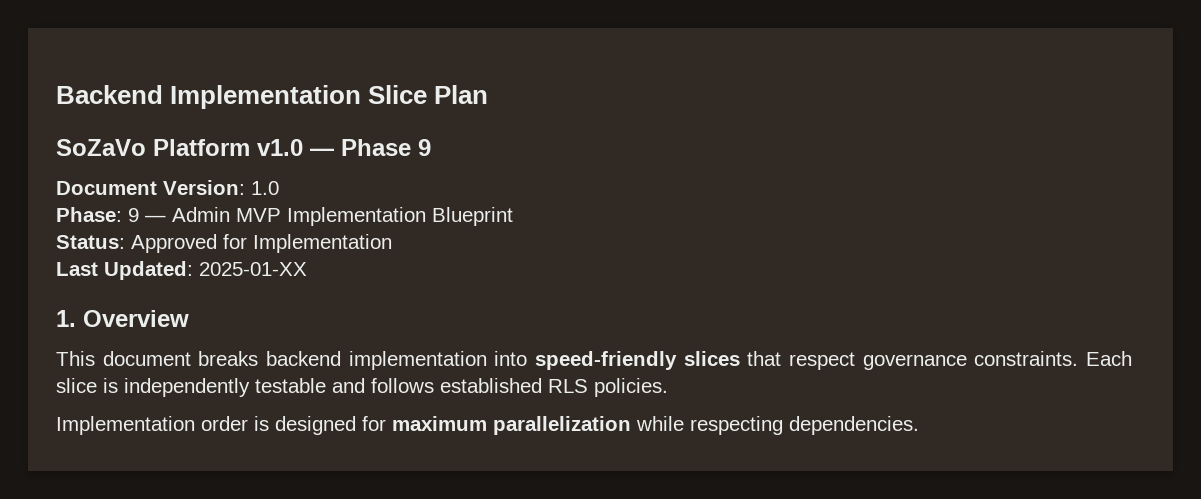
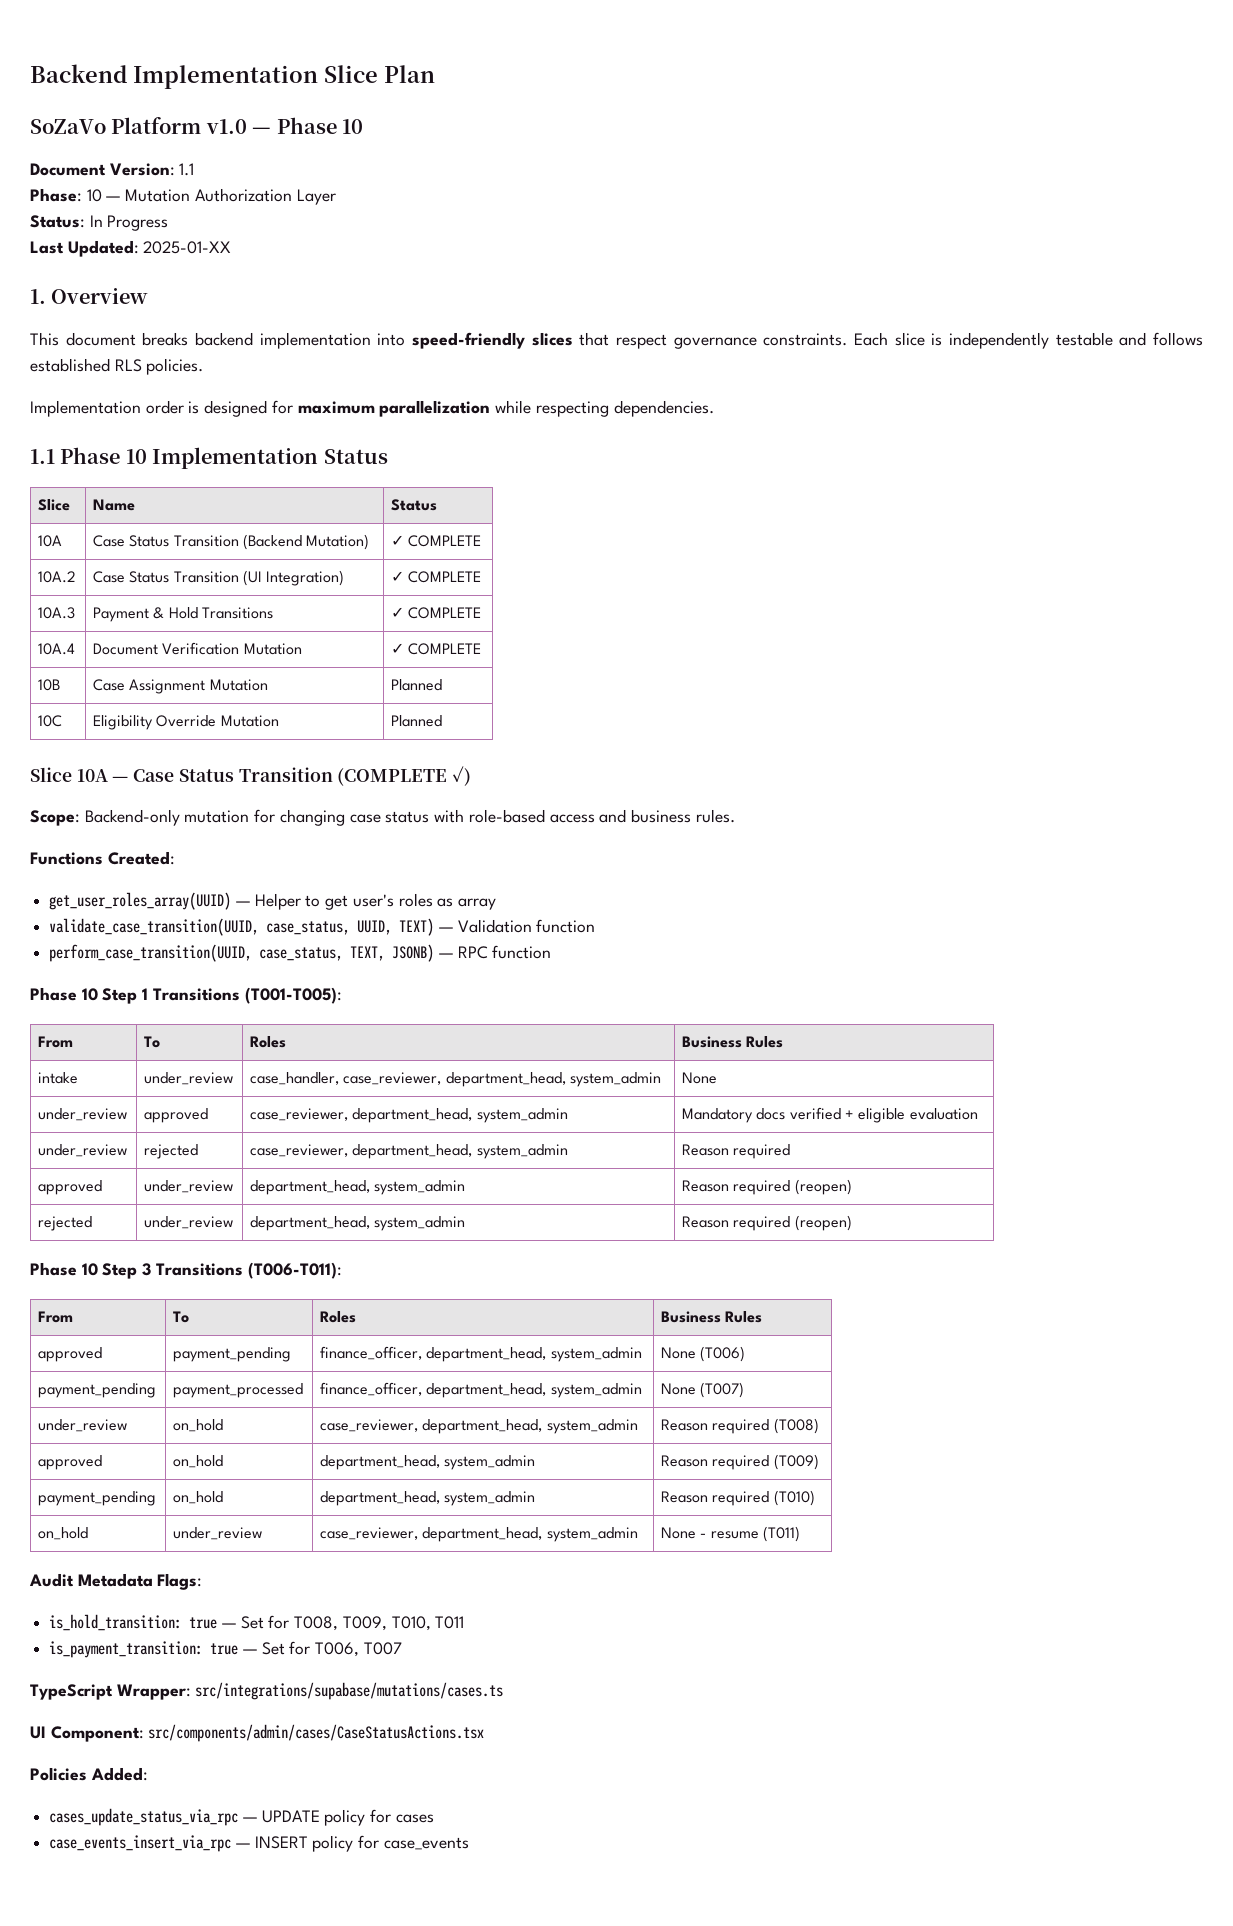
[418,139,431,156] 9 -> [342,119,363,134] 10
[251,181,279,195] 1.0 -> [179,163,195,176] 1.1
[128,207,513,226] [56,234,392,253] 9 — Admin MVP Implementation Blueprint // Status: Approved for Implementation -> [86,188,336,205] [30,215,169,231] 10 — Mutation Authorization Layer // Status: In Progress
(919, 425) none -> [30,447,388,469] [38,499,71,511] [93,499,136,511] [391,499,438,511] [38,535,63,547] [93,534,370,550] [391,535,482,547] [38,571,77,583] [93,570,345,586] [391,571,482,583] [38,607,76,619] [93,607,274,622] [391,607,482,619] [38,643,76,655] [93,642,302,655] [391,643,482,655] [38,679,61,691] [93,679,268,694] [391,679,443,691] [38,715,63,727] [93,715,279,730] [391,715,443,727] [30,766,472,786] [30,809,735,826] [30,851,175,865] [49,892,497,910] [49,918,596,936] [49,944,552,962] [30,987,342,1004] [38,1036,74,1048] [144,1036,161,1048] [250,1036,287,1048] [682,1036,784,1048] [38,1072,79,1084] [144,1072,234,1085] [250,1072,662,1087] [682,1072,718,1084] [38,1108,128,1121] [144,1108,209,1123] [250,1108,568,1123] [682,1107,978,1123] [38,1144,128,1157] [144,1144,199,1159] [250,1144,568,1159] [682,1144,791,1159] [38,1180,103,1195] [144,1180,234,1193] [250,1180,466,1195] [682,1179,852,1195] [38,1216,93,1231] [144,1216,234,1229] [250,1216,466,1231] [682,1215,852,1231] [30,1262,342,1279] [38,1311,74,1323] [173,1311,190,1323] [320,1311,357,1323] [661,1311,763,1323] [38,1347,103,1362] [173,1347,292,1362] [320,1346,642,1362] [661,1346,746,1362] [38,1383,157,1398] [173,1383,304,1398] [320,1382,642,1398] [661,1382,745,1398] [38,1419,128,1432] [173,1419,224,1432] [320,1419,638,1434] [661,1418,819,1434] [38,1455,103,1470] [173,1455,224,1468] [320,1455,536,1470] [661,1454,819,1470] [38,1491,157,1506] [173,1491,224,1504] [320,1491,536,1506] [661,1490,815,1506] [38,1527,89,1540] [173,1527,263,1540] [320,1527,638,1542] [661,1526,801,1542] [29,1573,203,1590] [49,1614,465,1631] [49,1641,402,1658] [30,1682,504,1700] [30,1724,485,1742] [30,1767,148,1781] [49,1808,434,1826] [49,1835,469,1852] // 1.1 Phase 10 Implementation Status // Slice | Name | Status // 10A | Case Status Transition (Backend Mutation) | ✓ COMPLETE // 10A.2 | Case Status Transition (UI Integration) | ✓ COMPLETE // 10A.3 | Payment & Hold Transitions | ✓ COMPLETE // 10A.4 | Document Verification Mutation | ✓ COMPLETE // 10B | Case Assignment Mutation | Planned // 10C | Eligibility Override Mutation | Planned // Slice 10A — Case Status Transition (COMPLETE ✓) // Scope: Backend-only mutation for changing case status with role-based access and business rules. // Functions Created: // get_user_roles_array(UUID) — Helper to get user's roles as array // validate_case_transition(UUID, case_status, UUID, TEXT) — Validation function // perform_case_transition(UUID, case_status, TEXT, JSONB) — RPC function // Phase 10 Step 1 Transitions (T001-T005): // From | To | Roles | Business Rules // intake | under_review | case_handler, case_reviewer, department_head, system_admin | None // under_review | approved | case_reviewer, department_head, system_admin | Mandatory docs verified + eligible evaluation // under_review | rejected | case_reviewer, department_head, system_admin | Reason required // approved | under_review | department_head, system_admin | Reason required (reopen) // rejected | under_review | department_head, system_admin | Reason required (reopen) // Phase 10 Step 3 Transitions (T006-T011): // From | To | Roles | Business Rules // approved | payment_pending | finance_officer, department_head, system_admin | None (T006) // payment_pending | payment_processed | finance_officer, department_head, system_admin | None (T007) // under_review | on_hold | case_reviewer, department_head, system_admin | Reason required (T008) // approved | on_hold | department_head, system_admin | Reason required (T009) // payment_pending | on_hold | department_head, system_admin | Reason required (T010) // on_hold | under_review | case_reviewer, department_head, system_admin | None - resume (T011) // Audit Metadata Flags: // is_hold_transition: true — Set for T008, T009, T010, T011 // is_payment_transition: true — Set for T006, T007 // TypeScript Wrapper: src/integrations/supabase/mutations/cases.ts // UI Component: src/components/admin/cases/CaseStatusActions.tsx // Policies Added: // cases_update_status_via_rpc — UPDATE policy for cases // case_events_insert_via_rpc — INSERT policy for case_events

